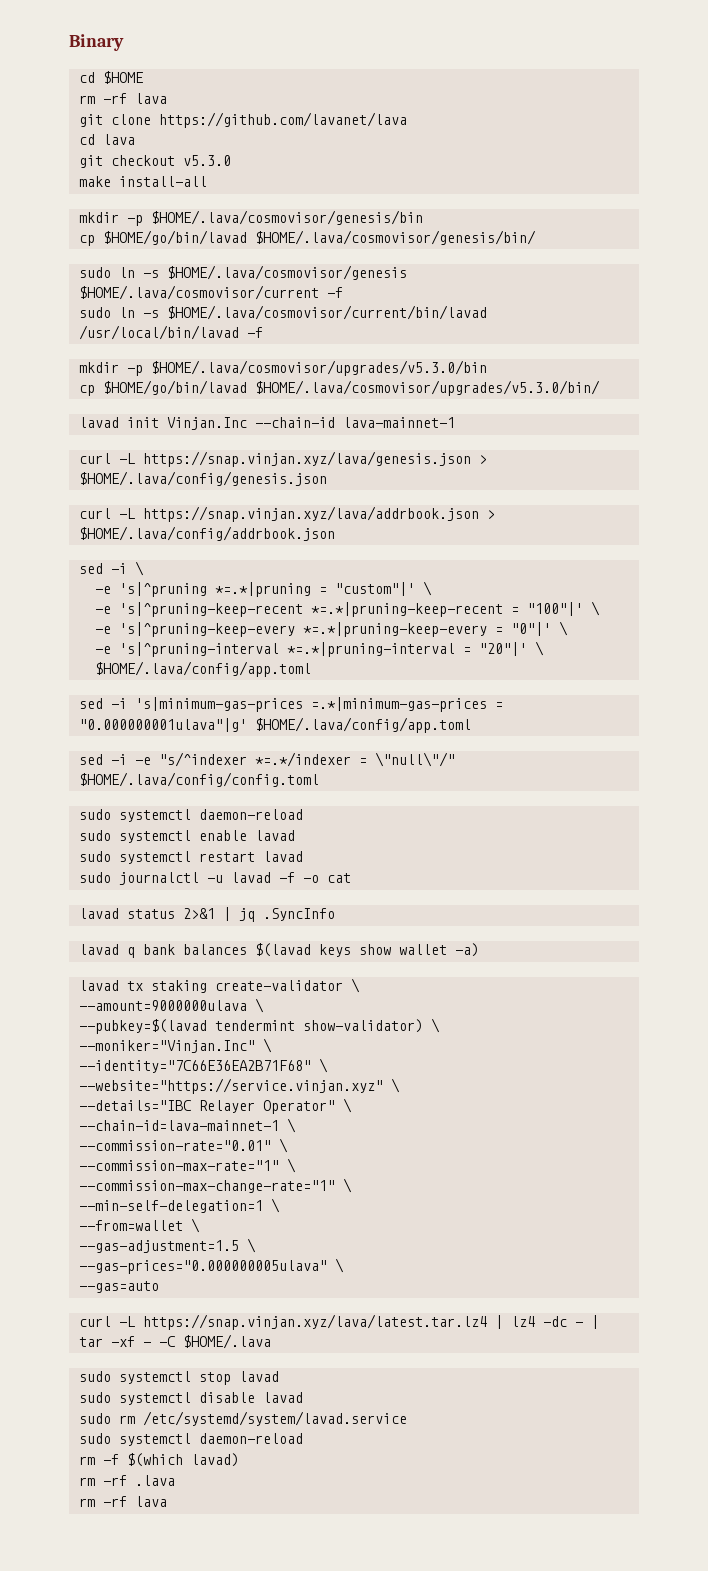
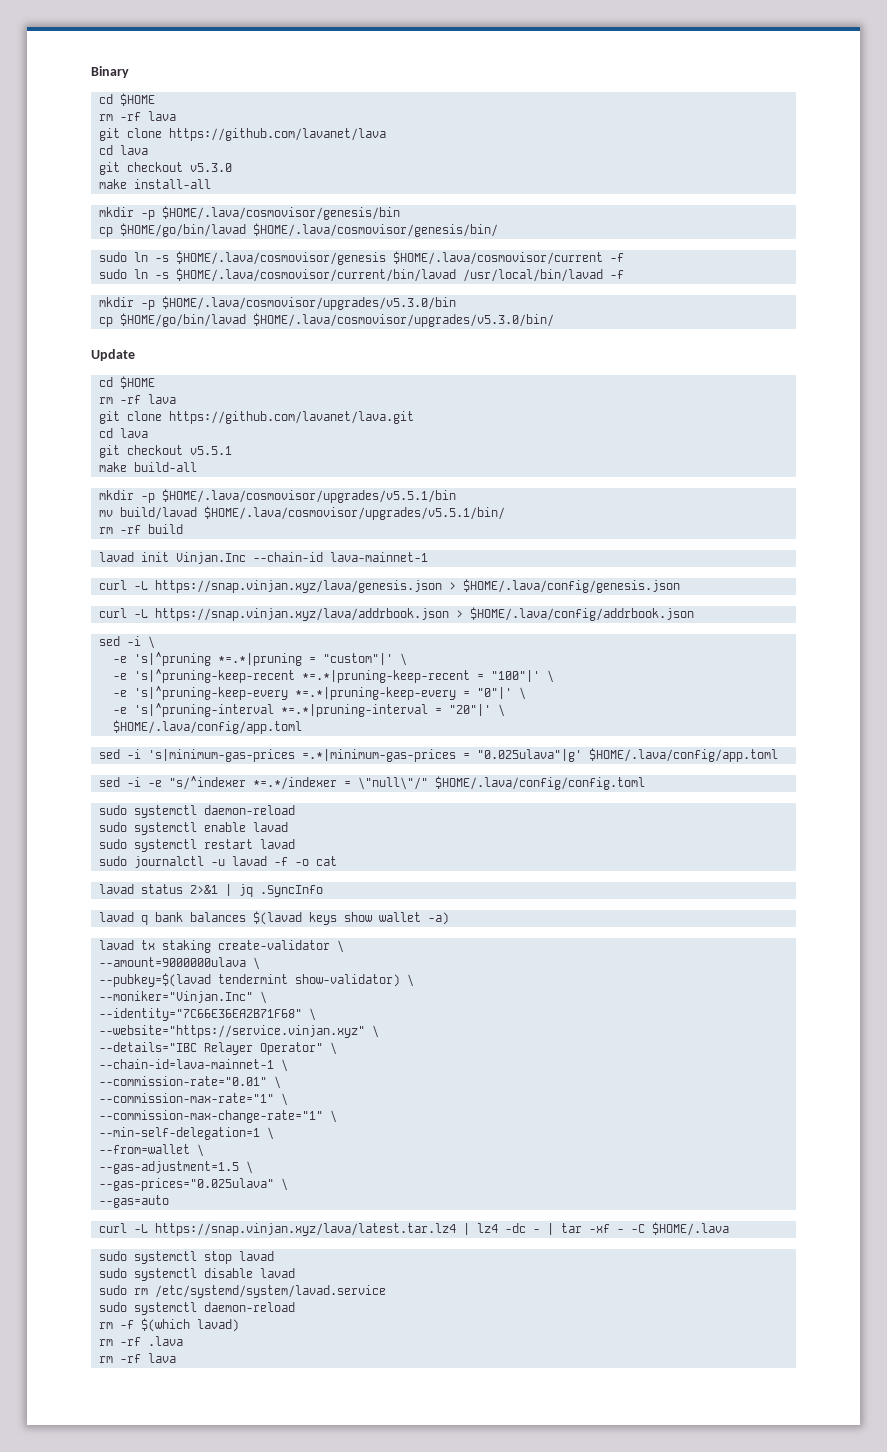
(600, 388) none -> [91,349,135,361] [98,376,155,389] [98,394,176,404] [98,411,414,424] [98,428,148,438] [98,445,232,458] [98,462,197,472] [98,489,456,503] [98,506,505,520] [98,524,183,534] // Update // cd $HOME // rm -rf lava // git clone https://github.com/lavanet/lava.git // cd lava // git checkout v5.5.1 // make build-all // mkdir -p $HOME/.lava/cosmovisor/upgrades/v5.5.1/bin // mv build/lavad $HOME/.lava/cosmovisor/upgrades/v5.5.1/bin/ // rm -rf build
[78,718,247,732] "0.000000001ulava"|g' -> [476,749,582,762] "0.025ulava"|g'
[78,1260,327,1274] --gas-prices="0.000000005ulava" -> [98,1178,274,1191] --gas-prices="0.025ulava"

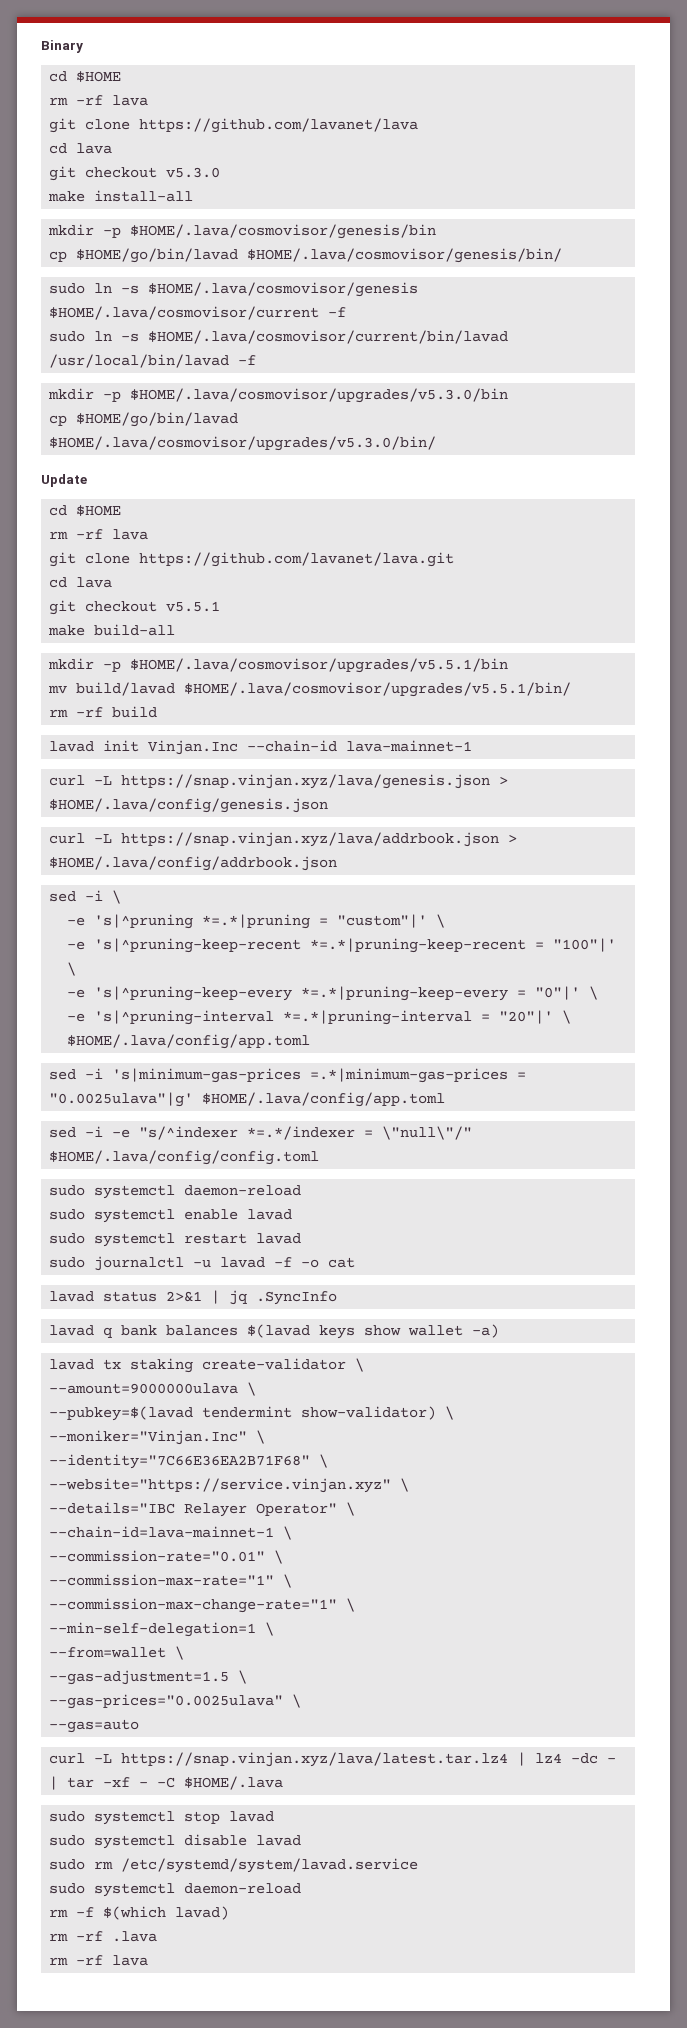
[476,749,582,762] "0.025ulava"|g' -> [48,1092,193,1107] "0.0025ulava"|g'
[98,1178,274,1191] --gas-prices="0.025ulava" -> [48,1694,283,1709] --gas-prices="0.0025ulava"

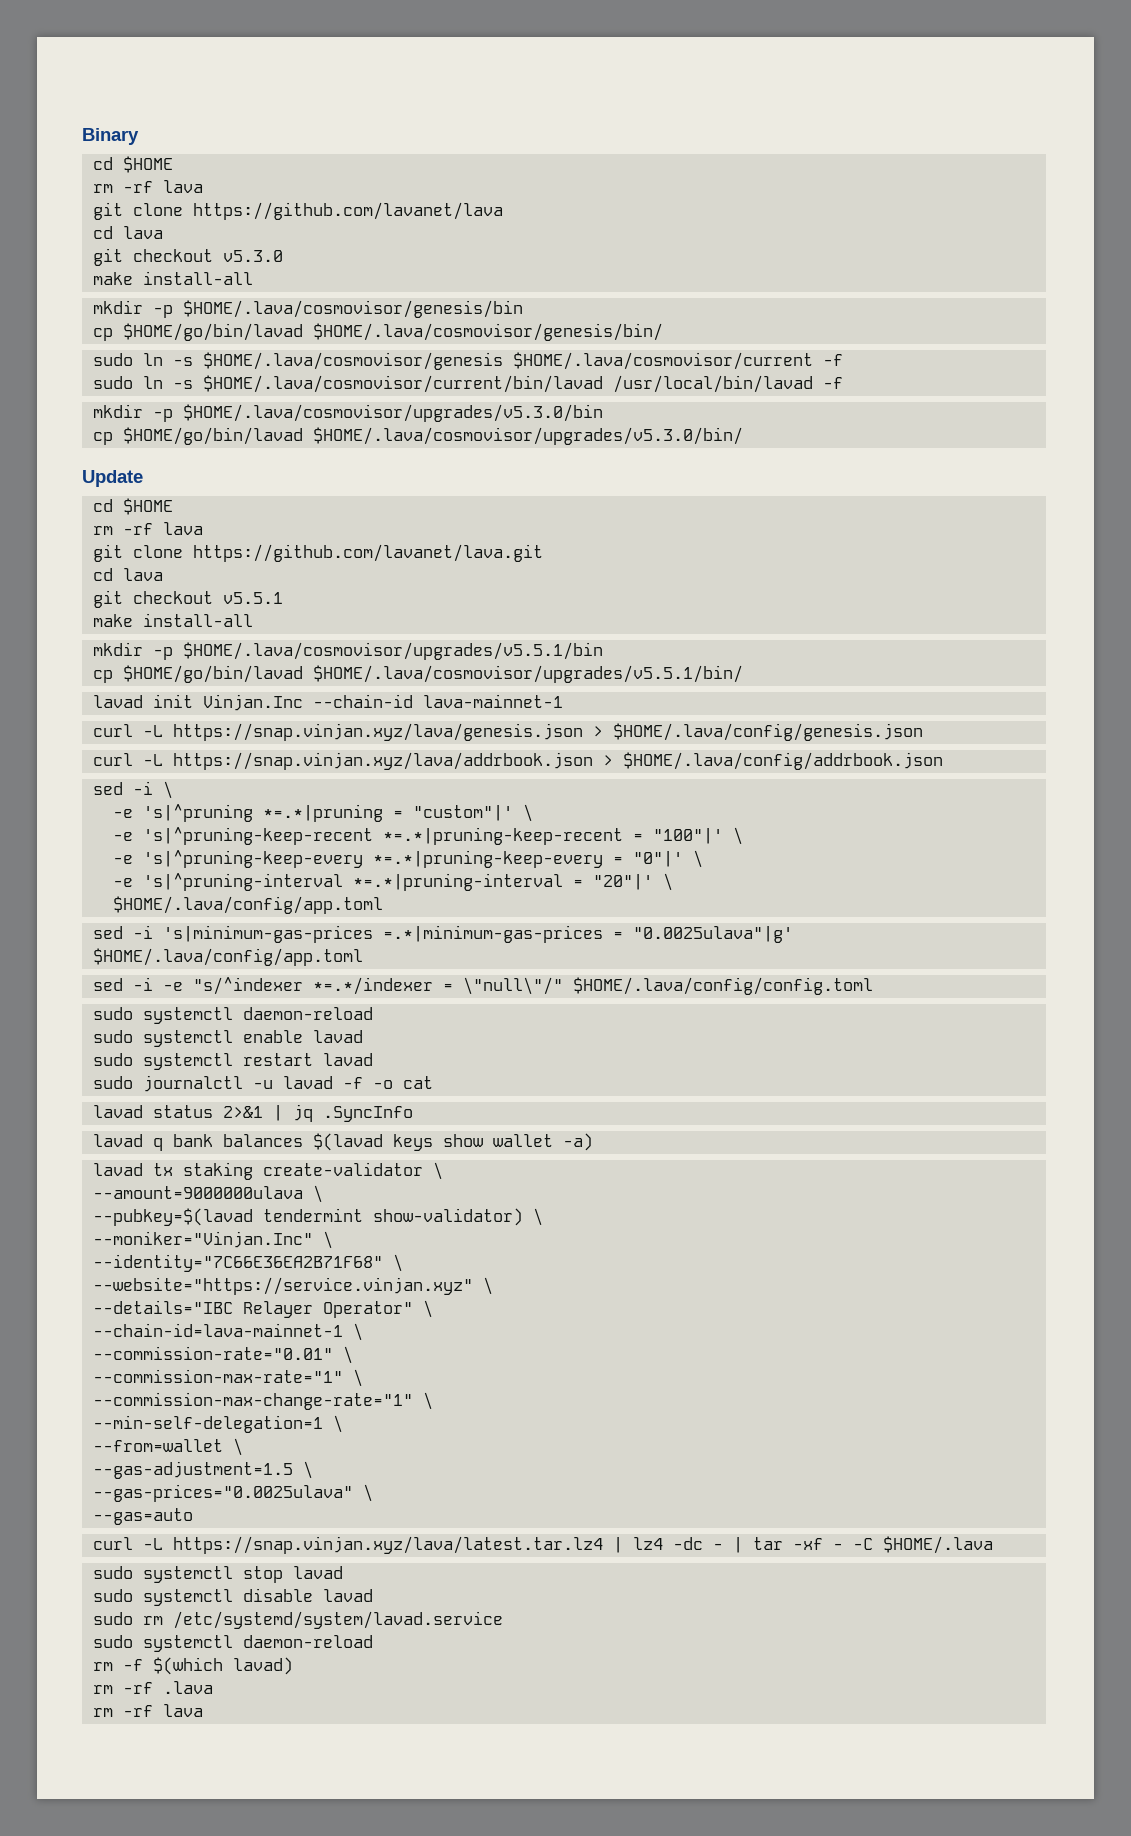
[93,624,175,636] build-all -> [142,613,253,627] install-all
[47,682,175,696] mv build/lavad -> [92,665,303,683] cp $HOME/go/bin/lavad
[48,706,157,718] // rm -rf build -> (743, 674) none

